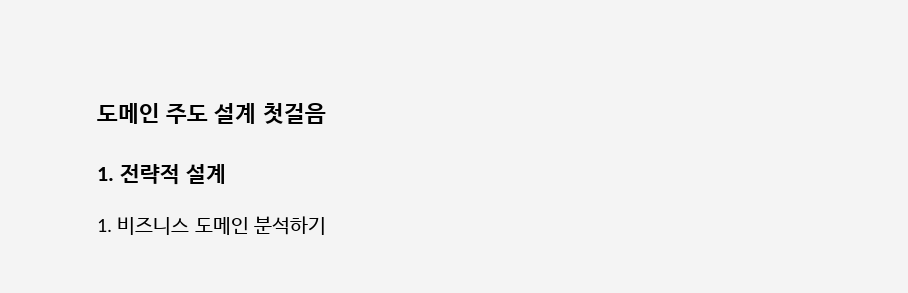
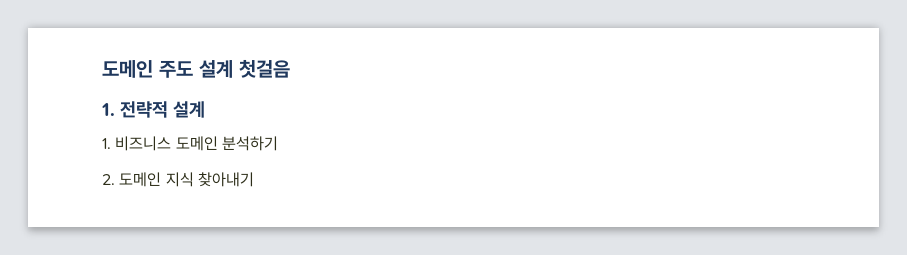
(327, 225) none -> [102,172,254,187] // 2. 도메인 지식 찾아내기

